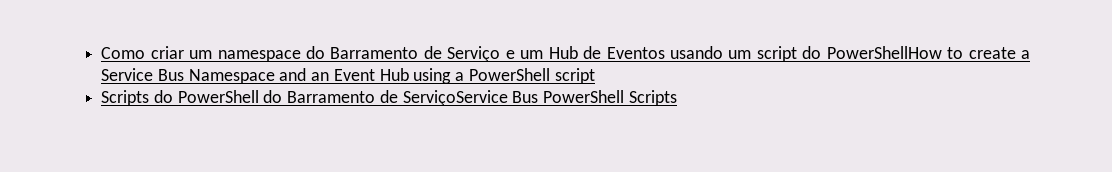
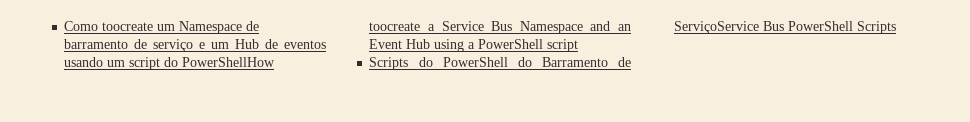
[150,46,501,62] criar um namespace do Barramento de Serviço -> [102,21,260,34] [64,39,194,52] toocreate um Namespace de barramento de serviço
[606,47,665,59] Eventos -> [284,40,327,49] eventos
[947,47,1016,59] to create -> [369,22,421,31] toocreate

